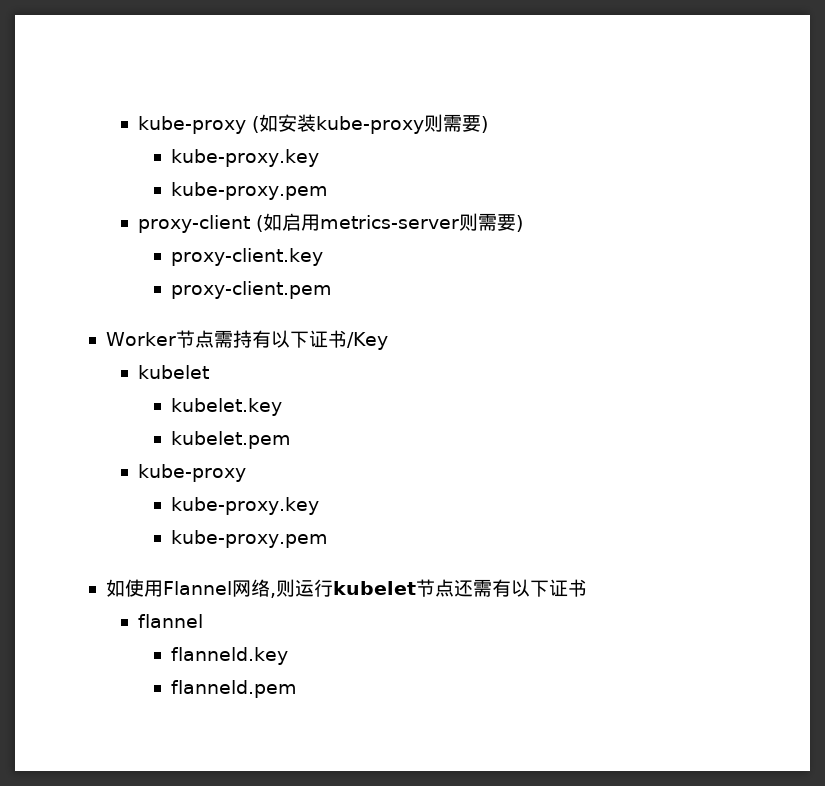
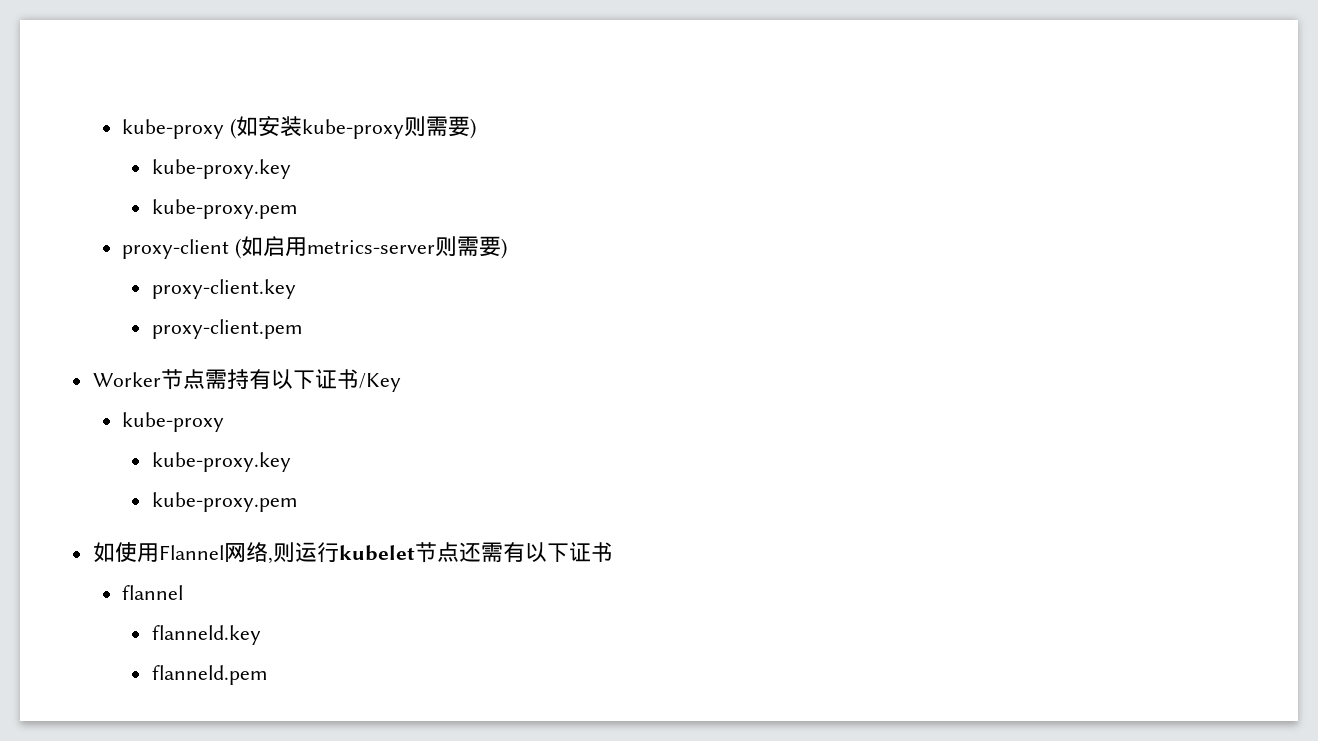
[138,365,210,379] [170,398,282,416] [170,431,291,449] // kubelet // kubelet.key // kubelet.pem -> (401, 382) none

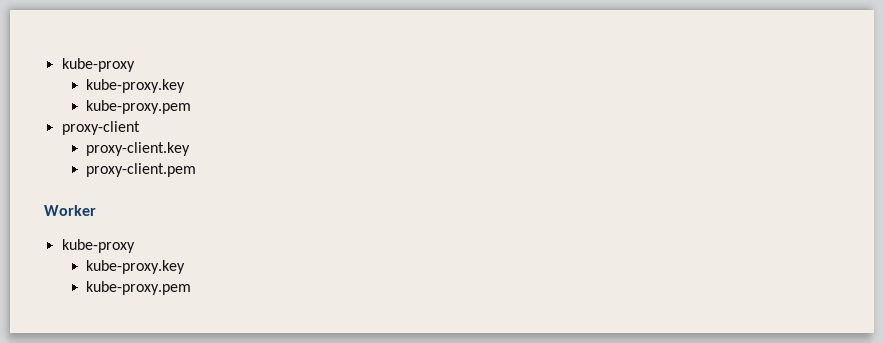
[122,116,476,139] [151,159,291,179] [151,199,297,219] [122,236,507,259] [151,279,296,299] [151,319,302,339] [92,369,401,392] [122,412,225,432] [151,452,291,472] [151,492,297,512] [92,542,613,564] [122,585,184,600] [151,625,261,645] [151,665,267,685] kube-proxy (如安装kube-proxy则需要) // kube-proxy.key // kube-proxy.pem // proxy-client (如启用metrics-server则需要) // proxy-client.key // proxy-client.pem // Worker节点需持有以下证书/Key // kube-proxy // kube-proxy.key // kube-proxy.pem // 如使用Flannel网络,则运行kubelet节点还需有以下证书 // flannel // flanneld.key // flanneld.pem -> [61,58,135,72] [86,79,186,93] [86,100,192,114] [61,121,140,135] [86,142,191,156] [86,163,197,177] [44,205,96,216] [61,239,135,253] [86,260,186,274] [86,281,192,295] kube-proxy // kube-proxy.key // kube-proxy.pem // proxy-client // proxy-client.key // proxy-client.pem // Worker // kube-proxy // kube-proxy.key // kube-proxy.pem

